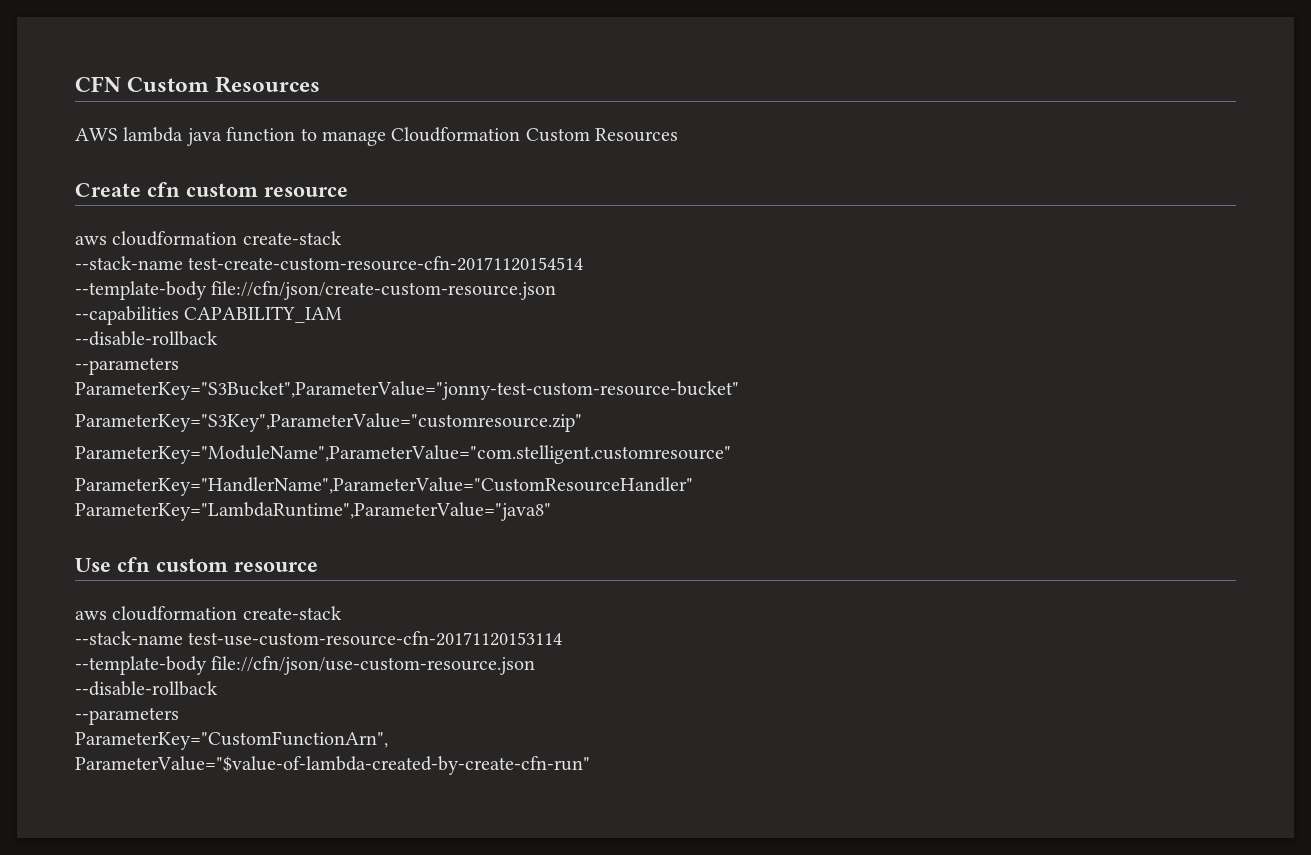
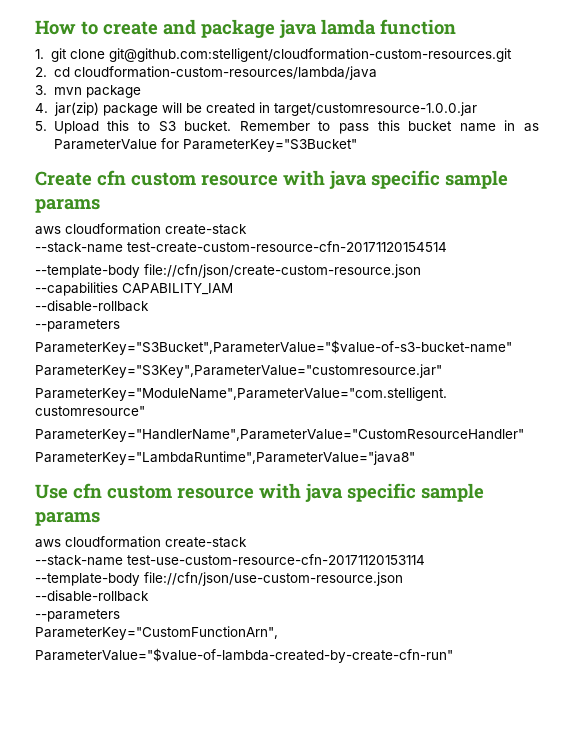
[75,76,321,93] [75,127,679,146] CFN Custom Resources // AWS lambda java function to manage Cloudformation Custom Resources -> [35,19,456,38] [35,48,512,62] [35,66,377,80] [35,85,141,98] [35,102,477,116] [35,120,540,134] [53,138,357,152] How to create and package java lamda function // 1. git clone git@github.com:stelligent/cloudformation-custom-resources.git // 2. cd cloudformation-custom-resources/lambda/java // 3. mvn package // 4. jar(zip) package will be created in target/customresource-1.0.0.jar // 5. Upload this to S3 bucket. Remember to pass this bucket name in as ParameterValue for ParameterKey="S3Bucket"
(348, 192) none -> [283,170,508,189] [35,199,100,213] with java specific sample params
[75,381,739,400] [75,413,582,432] ParameterKey="S3Bucket",ParameterValue="jonny-test-custom-resource-bucket" // ParameterKey="S3Key",ParameterValue="customresource.zip" -> [35,340,512,355] [35,364,442,378] ParameterKey="S3Bucket",ParameterValue="$value-of-s3-bucket-name" // ParameterKey="S3Key",ParameterValue="customresource.jar"
(318, 567) none -> [259,483,484,502] [35,512,100,526] with java specific sample params

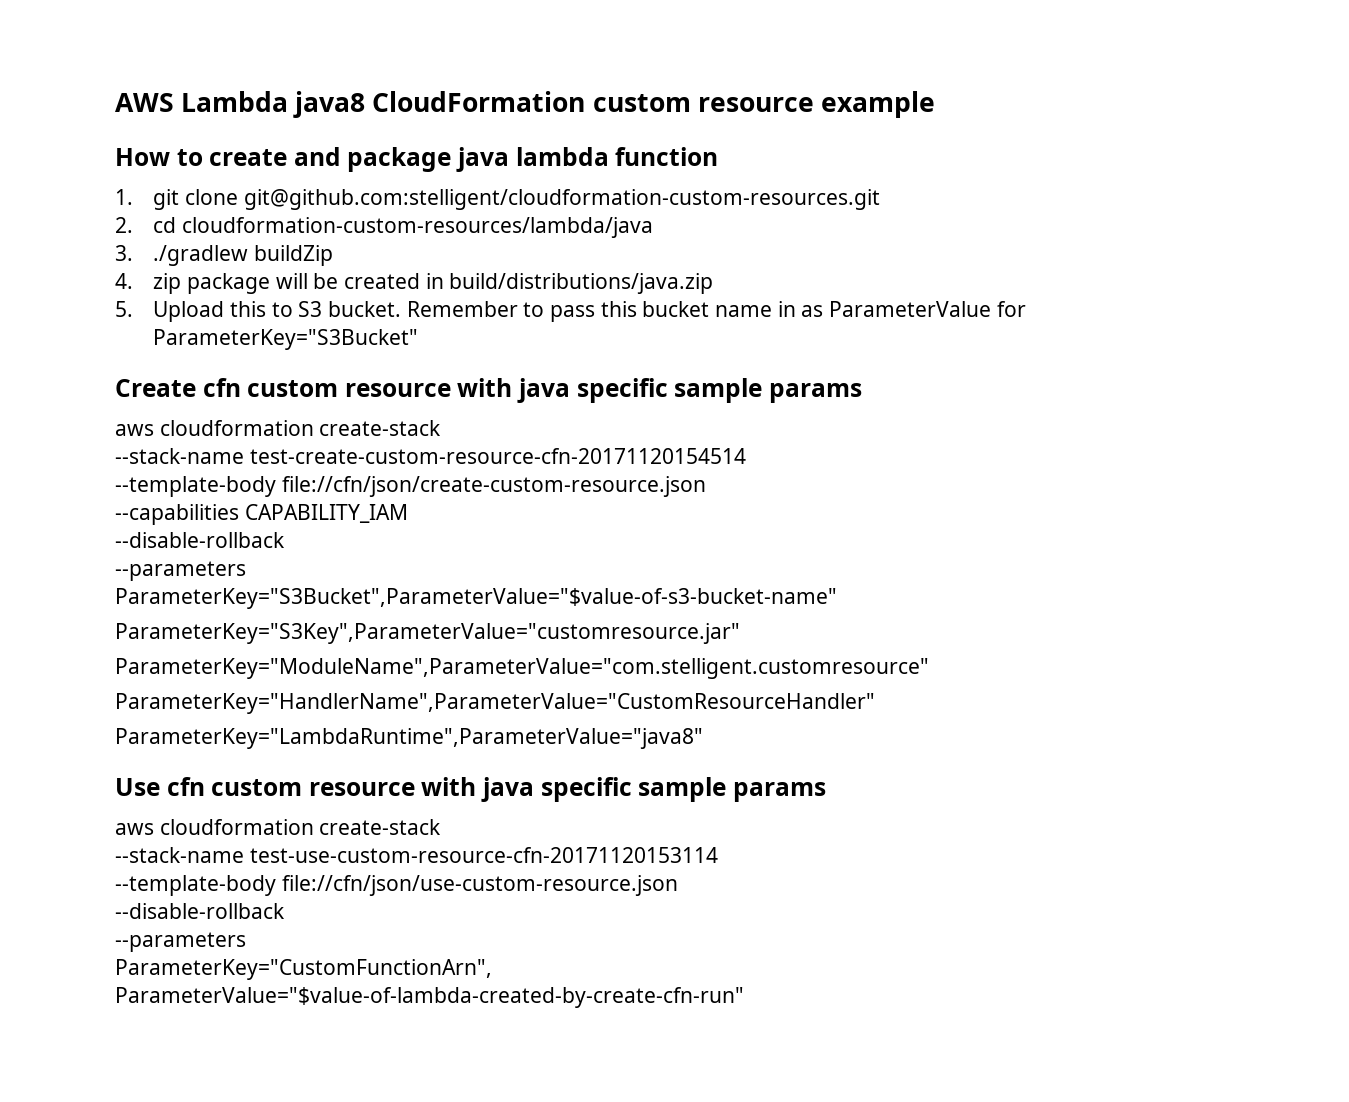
(35, 27) none -> [115,91,935,118] AWS Lambda java8 CloudFormation custom resource example //
[321,19,376,35] lamda -> [515,147,609,166] lambda
[53,85,141,98] mvn package -> [153,245,334,266] ./gradlew buildZip
[53,102,99,116] jar(zip) -> [153,273,182,294] zip
[273,102,477,116] target/customresource-1.0.0.jar -> [449,273,714,294] build/distributions/java.zip

